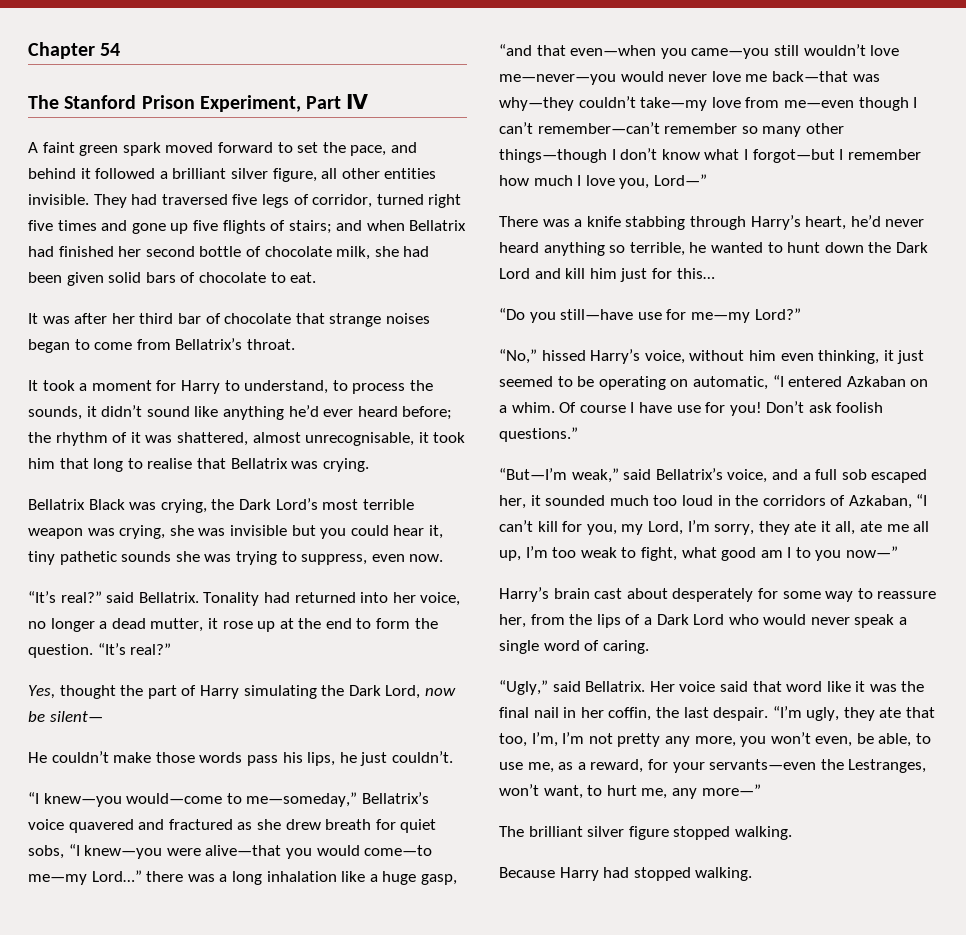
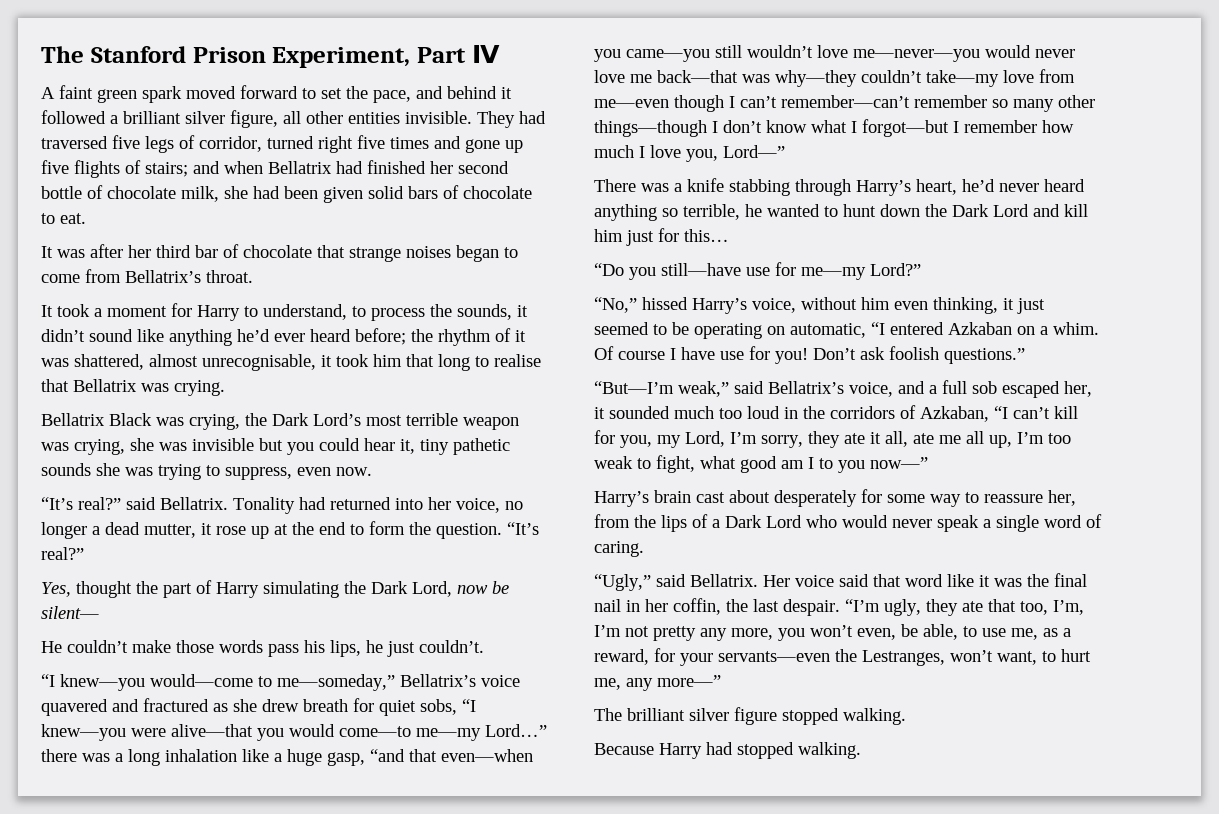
[28,42,121,59] Chapter 54 // -> (41, 54) none

